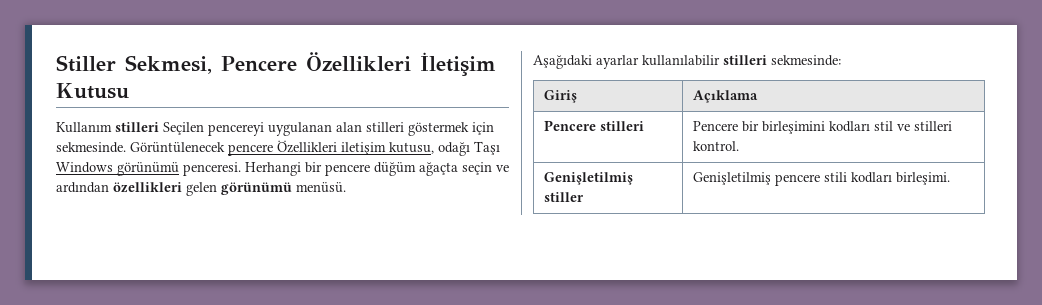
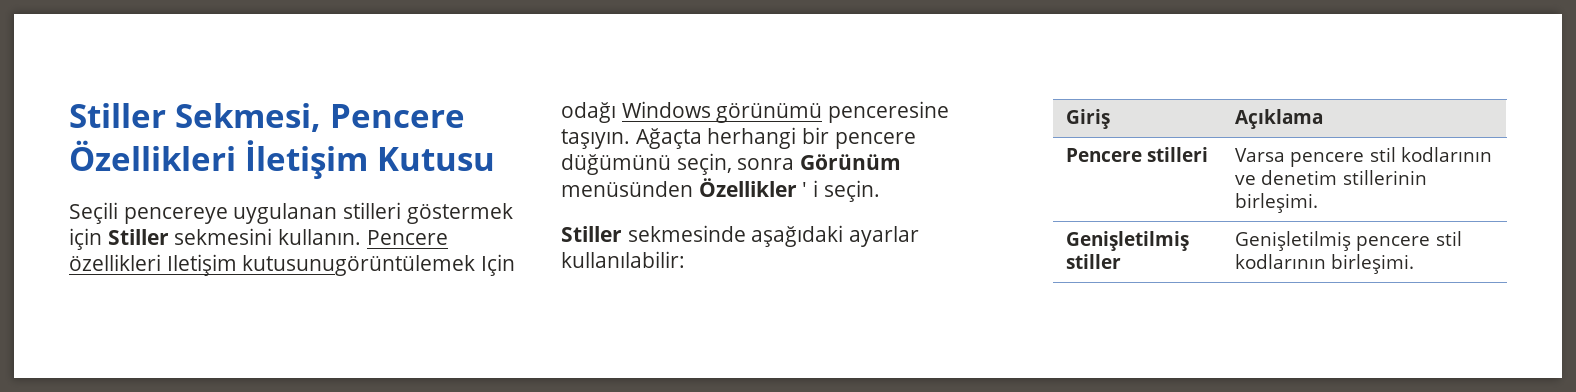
[56,122,494,136] [56,140,500,156] [56,162,509,176] [56,182,346,196] [533,55,841,69] [544,90,578,103] [693,90,759,103] [544,120,645,131] [693,121,953,134] [693,141,740,151] Kullanım stilleri Seçilen pencereyi uygulanan alan stilleri göstermek için sekmesinde. Görüntülenecek pencere Özellikleri iletişim kutusu, odağı Taşı Windows görünümü penceresi. Herhangi bir pencere düğüm ağaçta seçin ve ardından özellikleri gelen görünümü menüsü. // Aşağıdaki ayarlar kullanılabilir stilleri sekmesinde: // Giriş | Açıklama // Pencere stilleri | Pencere bir birleşimini kodları stil ve stilleri kontrol. -> [69,202,513,224] [69,228,448,250] [69,254,516,276] [561,101,950,123] [561,127,916,149] [561,153,902,175] [561,178,880,202] [561,225,920,247] [561,251,685,268] [1066,109,1111,129] [1235,109,1324,129] [1066,147,1209,162] [1235,147,1492,167] [1235,170,1427,185] [1235,193,1319,213] Seçili pencereye uygulanan stilleri göstermek için Stiller sekmesini kullanın. Pencere özellikleri Iletişim kutusunugörüntülemek Için odağı Windows görünümü penceresine taşıyın. Ağaçta herhangi bir pencere düğümünü seçin, sonra Görünüm menüsünden Özellikler ' i seçin. // Stiller sekmesinde aşağıdaki ayarlar kullanılabilir: // Giriş | Açıklama // Pencere stilleri | Varsa pencere stil kodlarının ve denetim stillerinin birleşimi.
[824,172,893,183] stili kodları -> [1435,231,1462,246] [1235,254,1327,269] stil kodlarının

